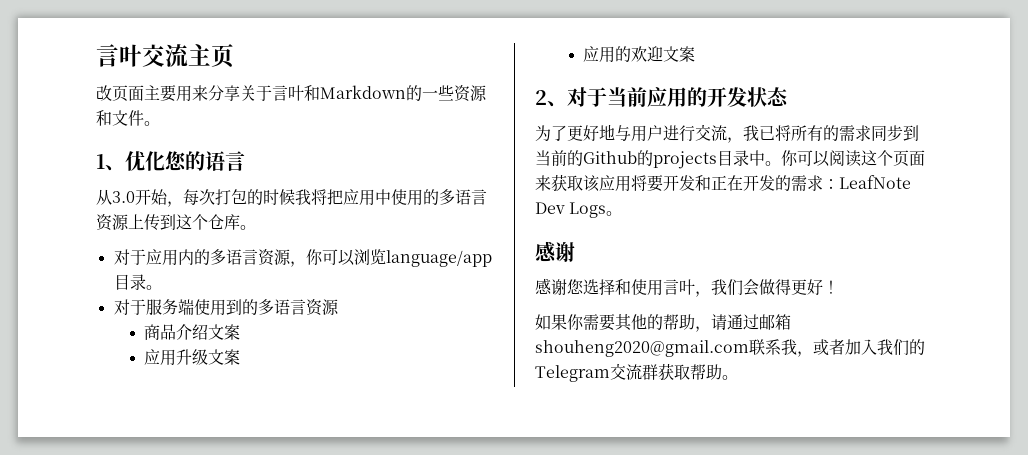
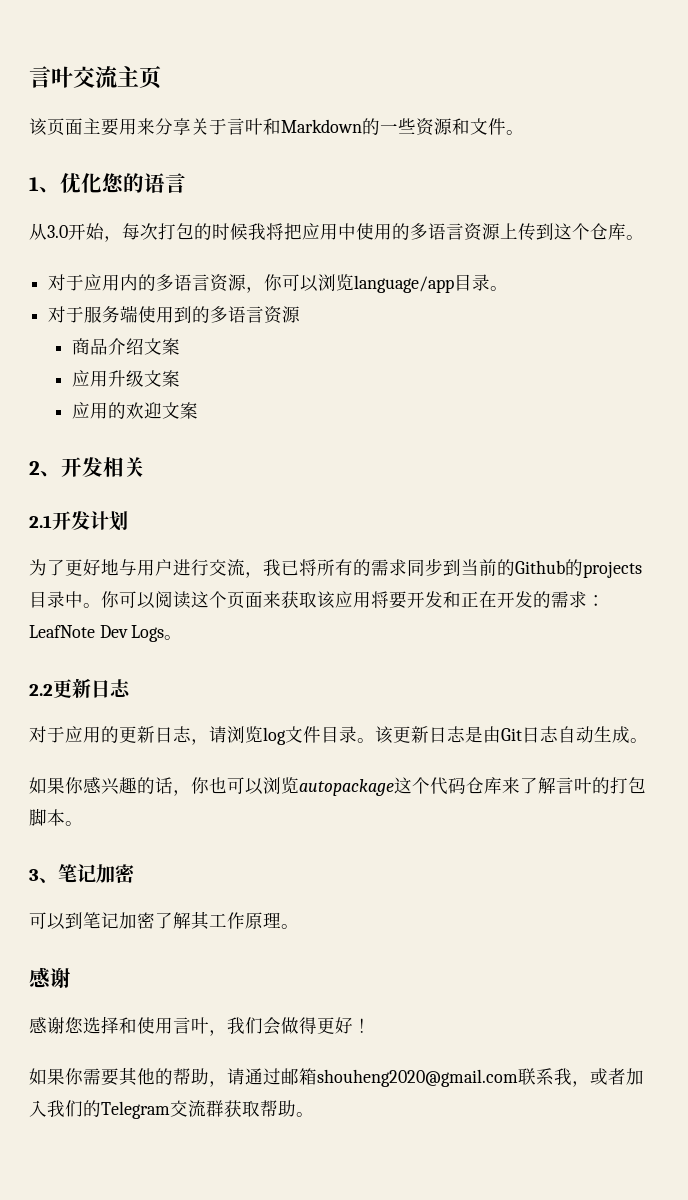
[96,85,112,101] 改 -> [29,118,47,136] 该
[567,87,789,107] 对于当前应用的开发状态 -> [61,457,145,477] [29,511,128,531] 开发相关 // 2.1开发计划
(623, 213) none -> [29,678,131,698] [29,726,648,745] [29,777,646,796] [29,808,83,826] [29,864,135,883] [29,911,299,930] // 2.2更新日志 // 对于应用的更新日志，请浏览log文件目录。该更新日志是由Git日志自动生成。 // 如果你感兴趣的话，你也可以浏览autopackage这个代码仓库来了解言叶的打包脚本。 // 3、笔记加密 // 可以到笔记加密了解其工作原理。

